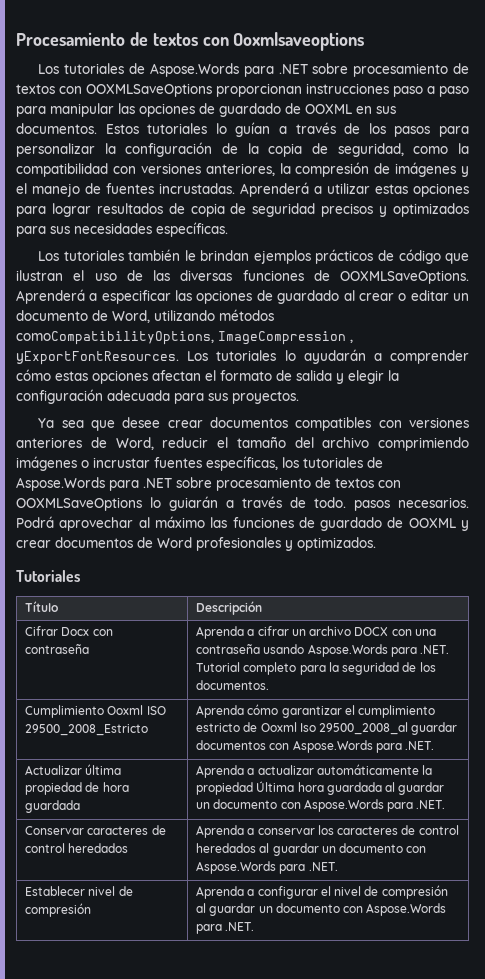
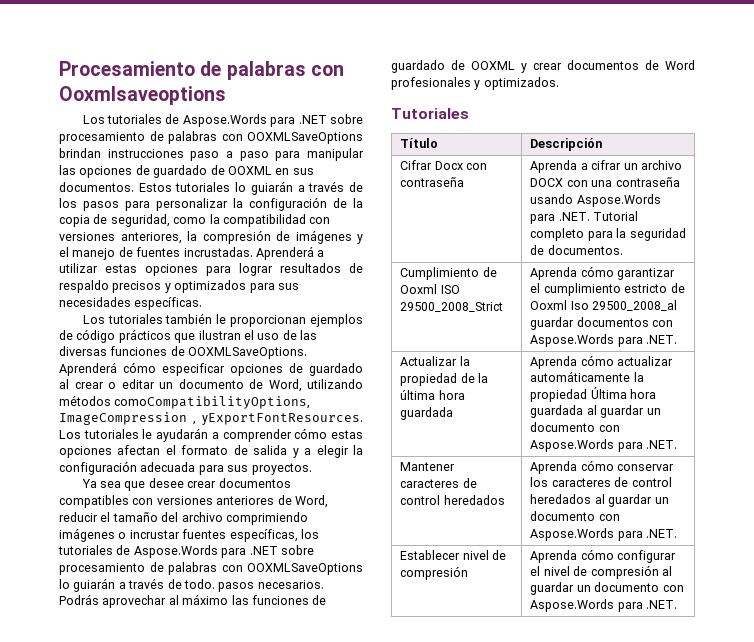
[152,33,198,46] textos -> [226,61,306,80] palabras
[16,83,302,97] textos con OOXMLSaveOptions proporcionan -> [168,131,363,144] [59,148,101,158] palabras con OOXMLSaveOptions brindan
[235,122,271,137] guían -> [250,181,293,195] guiarán
[190,203,316,217] copia de seguridad -> [59,280,109,293] respaldo
[200,249,374,264] brindan ejemplos prácticos -> [230,314,363,327] proporcionan ejemplos
(441, 256) none -> [118,329,171,343] prácticos
[89,290,193,304] a especificar las -> [123,362,225,376] cómo especificar
[284,350,296,361] lo -> [142,429,153,439] le
(344, 378) none -> [304,448,312,455] a
[335,478,374,488] textos -> [168,562,217,575] palabras
[16,516,54,528] Podrá -> [59,594,99,605] Podrás
[419,662,436,672] los -> (545, 250) none
(105, 711) none -> [482,267,497,277] de
[25,724,149,736] 29500_2008_Estricto -> [400,302,504,312] 29500_2008_Strict
[85,764,122,775] última -> [459,356,470,366] la
(100, 787) none -> [478,373,489,383] [400,390,436,400] la última
[247,768,255,775] a -> [580,355,614,366] cómo
[25,826,85,835] Conservar -> [400,462,456,471] Mantener
[247,828,255,835] a -> [580,460,614,471] cómo
[247,889,255,896] a -> [580,549,614,560] cómo

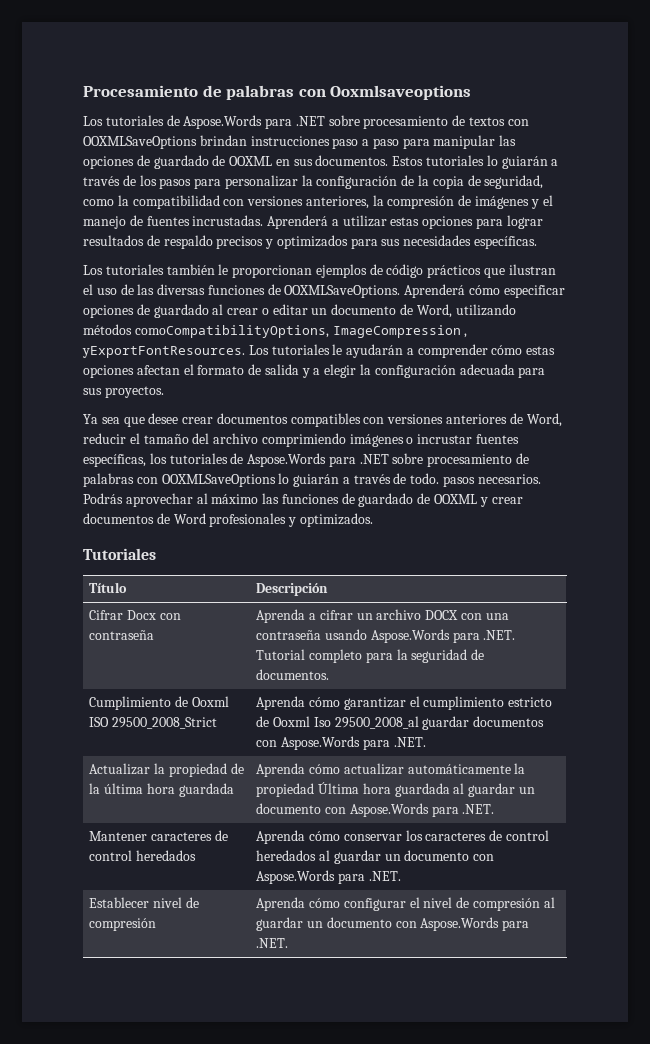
[168,131,217,144] palabras -> [469,117,506,126] textos

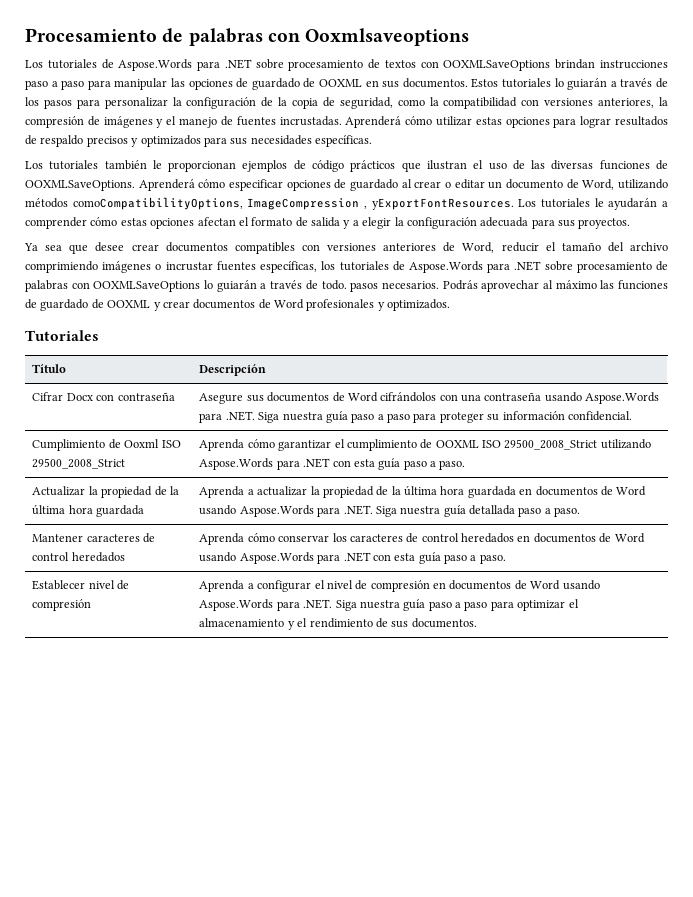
[331,219,339,226] a -> [405,116,433,125] cómo
[256,609,459,623] Aprenda a cifrar un archivo DOCX -> [199,392,437,404] Asegure sus documentos de Word cifrándolos
[256,649,485,663] [256,669,330,680] Tutorial completo para la seguridad de documentos. -> [258,411,632,423] Siga nuestra guía paso a paso para proteger su información confidencial.
[508,697,553,707] [256,716,545,730] [256,736,426,750] estricto de Ooxml Iso 29500_2008_al guardar documentos con Aspose.Words para .NET. -> [420,439,651,450] [199,458,466,470] de OOXML ISO 29500_2008_Strict utilizando Aspose.Words para .NET con esta guía paso a paso.
[309,763,526,775] [256,782,535,797] [256,803,495,817] cómo actualizar automáticamente la propiedad Última hora guardada al guardar un documento con Aspose.Words para .NET. -> [247,485,647,498] [199,505,581,517] a actualizar la propiedad de la última hora guardada en documentos de Word usando Aspose.Words para .NET. Siga nuestra guía detallada paso a paso.
[319,850,495,864] [256,870,401,884] al guardar un documento con Aspose.Words para .NET. -> [517,533,645,543] [199,552,506,564] en documentos de Word usando Aspose.Words para .NET con esta guía paso a paso.
[309,898,341,908] cómo -> [247,583,254,589] a
[543,897,555,908] [256,917,530,931] [256,938,289,948] al guardar un documento con Aspose.Words para .NET. -> [433,580,600,590] [199,599,579,611] [199,618,477,630] en documentos de Word usando Aspose.Words para .NET. Siga nuestra guía paso a paso para optimizar el almacenamiento y el rendimiento de sus documentos.

